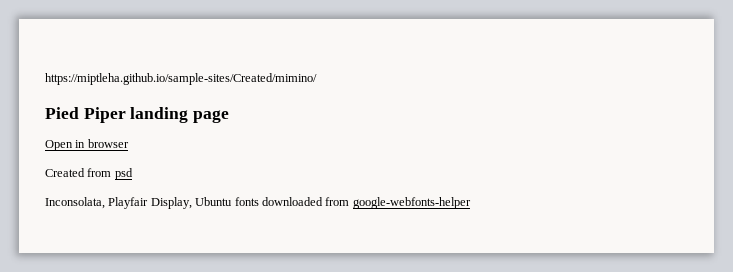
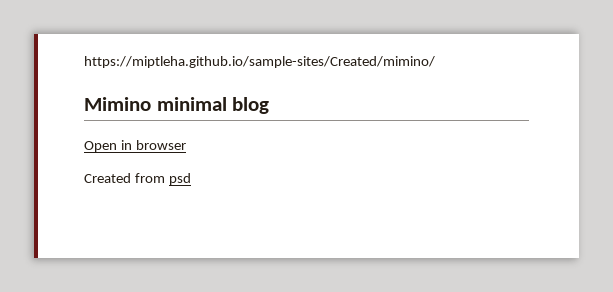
[45,107,230,123] Pied Piper landing page -> [84,97,270,114] Mimino minimal blog
[45,197,471,209] // Inconsolata, Playfair Display, Ubuntu fonts downloaded from google-webfonts-helper -> (191, 179) none

